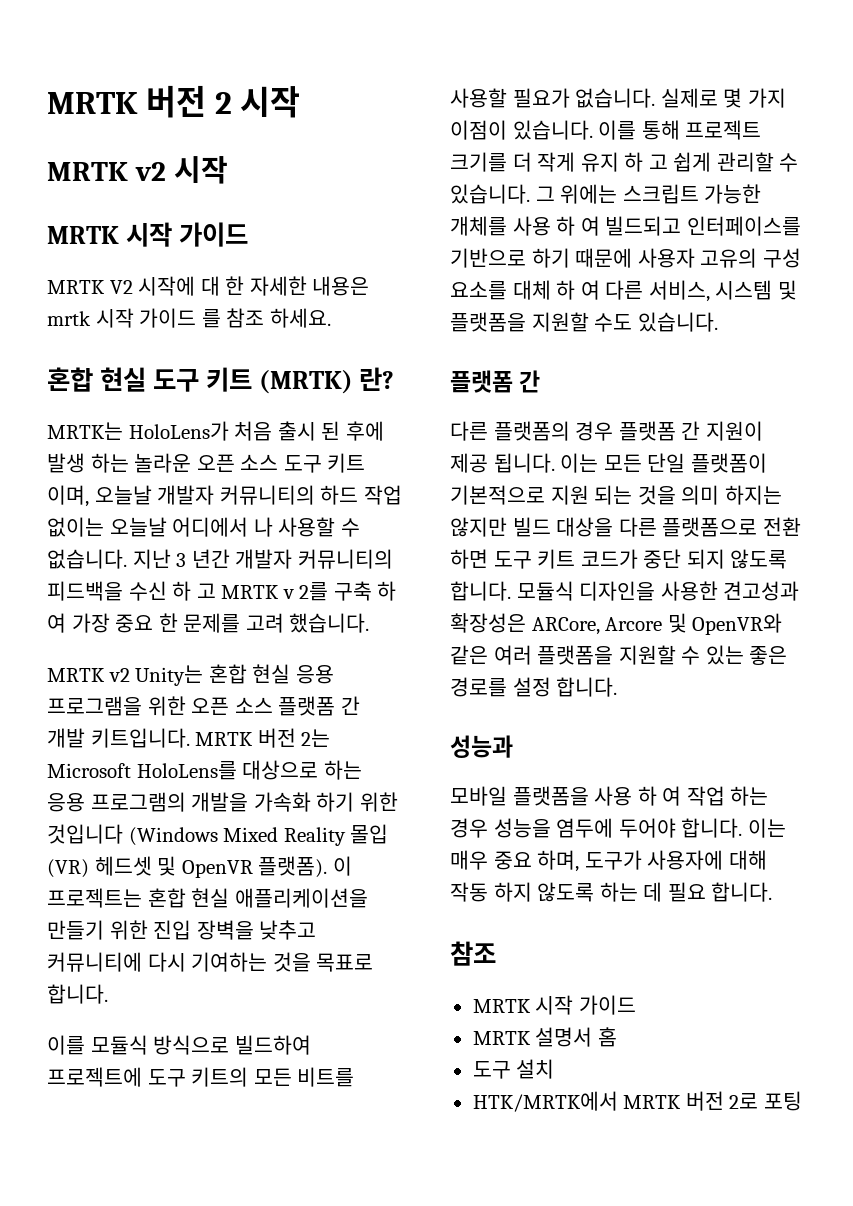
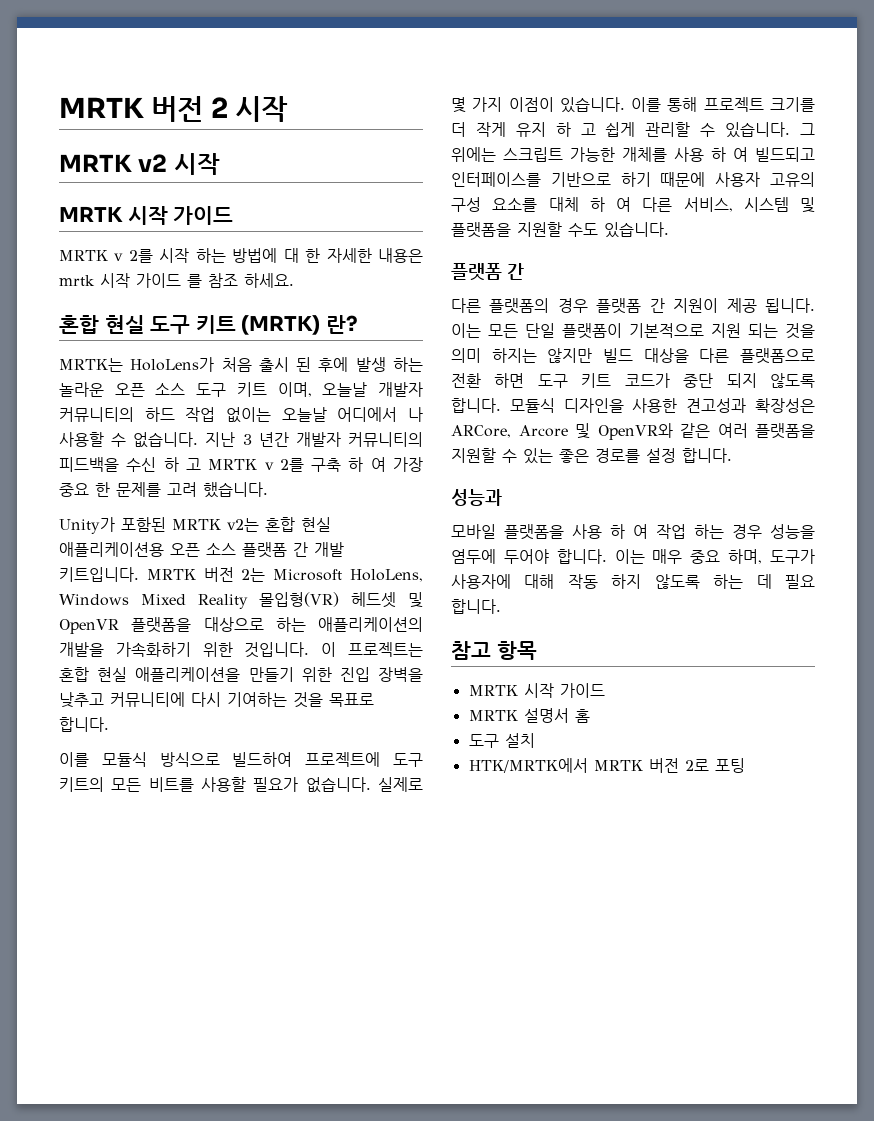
[109,276,196,296] V2 시작에 -> [114,248,278,263] v 2를 시작 하는 방법에
[47,664,334,686] [47,696,186,716] MRTK v2 Unity는 혼합 현실 응용 프로그램을 위한 -> [59,517,331,534] [59,542,164,557] Unity가 포함된 MRTK v2는 혼합 현실 애플리케이션용
[136,760,362,780] [47,792,398,812] [47,824,389,846] [47,856,328,878] HoloLens를 대상으로 하는 응용 프로그램의 개발을 가속화 하기 위한 것입니다 (Windows Mixed Reality 몰입 (VR) 헤드셋 및 OpenVR 플랫폼). -> [350,569,424,582] [59,592,423,609] [59,617,423,634] [59,642,310,658] HoloLens, Windows Mixed Reality 몰입형(VR) 헤드셋 및 OpenVR 플랫폼을 대상으로 하는 애플리케이션의 개발을 가속화하기 위한 것입니다.
[450,941,496,966] 참조 -> [451,641,537,660] 참고 항목

